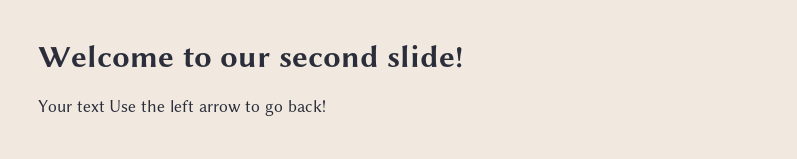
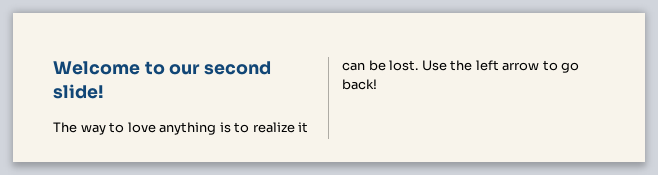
[38,100,105,112] Your text -> [53,122,309,135] [342,60,419,71] The way to love anything is to realize it can be lost.

